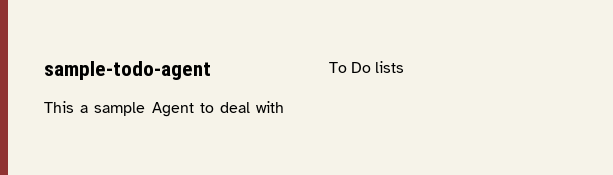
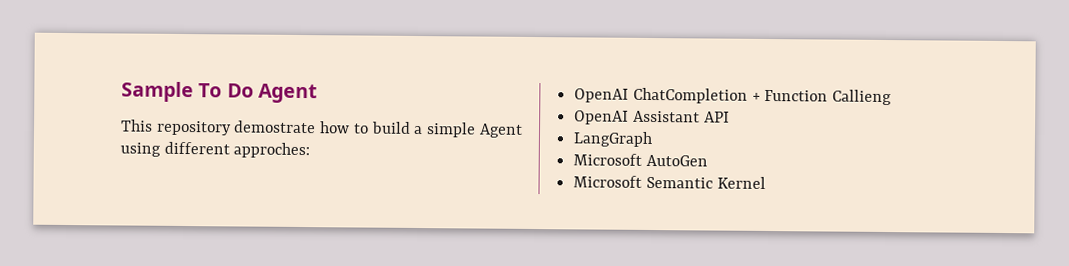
[44,61,211,80] [44,101,284,117] [329,61,405,73] sample-todo-agent // This a sample Agent to deal with To Do lists -> [121,81,317,104] [120,119,523,138] [120,141,311,159] [574,87,893,106] [574,110,730,125] [573,131,654,148] [573,153,708,167] [573,175,766,189] Sample To Do Agent // This repository demostrate how to build a simple Agent using different approches: // OpenAI ChatCompletion + Function Callieng // OpenAI Assistant API // LangGraph // Microsoft AutoGen // Microsoft Semantic Kernel

